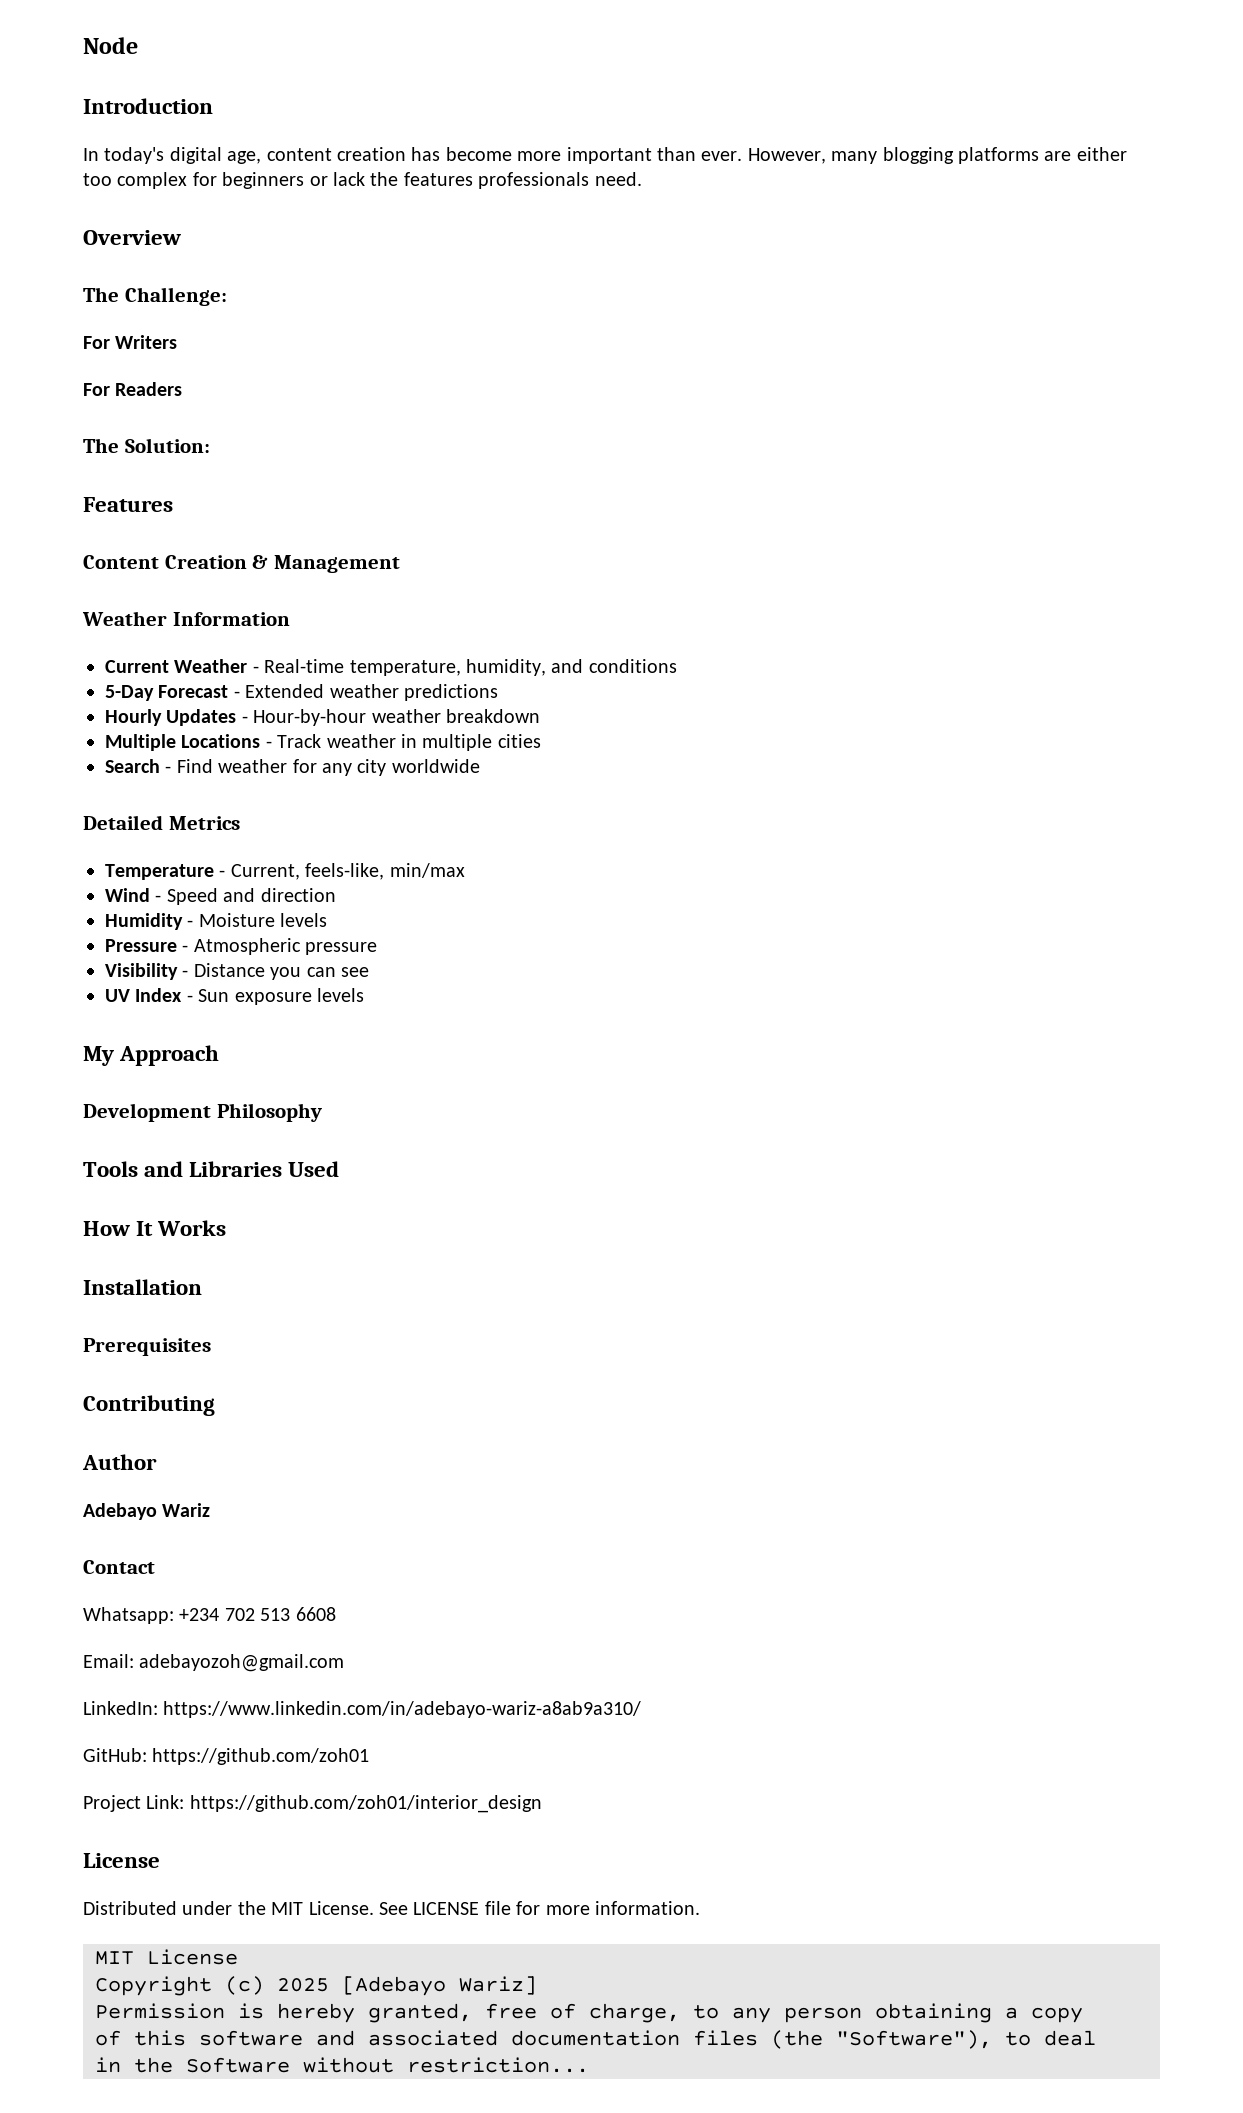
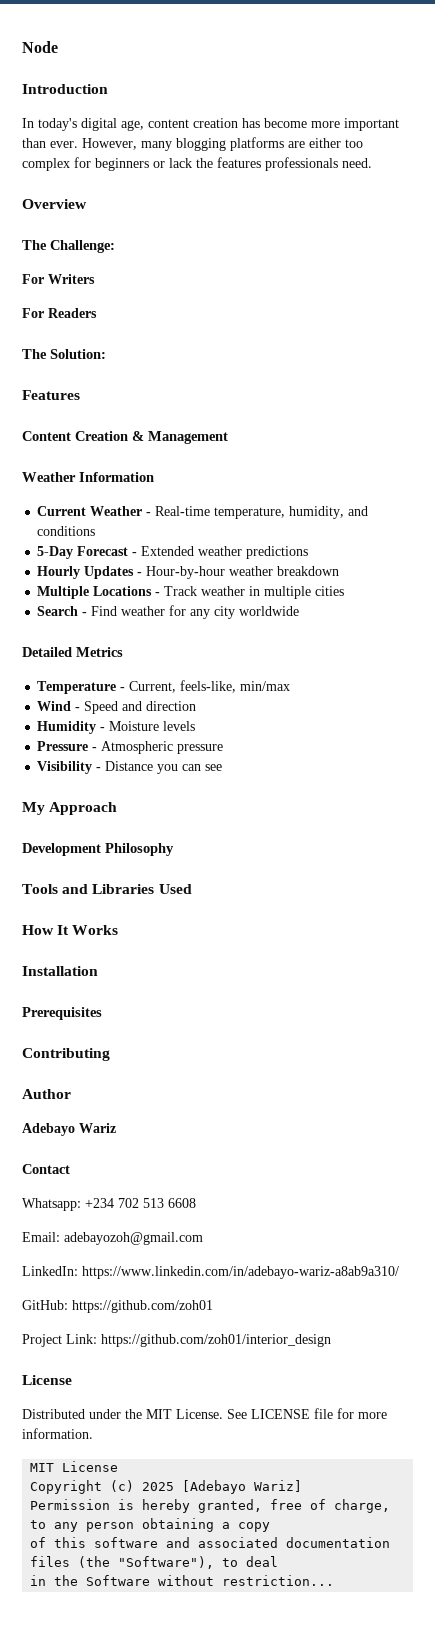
[105,988,364,1005] // UV Index - Sun exposure levels -> (223, 767) none

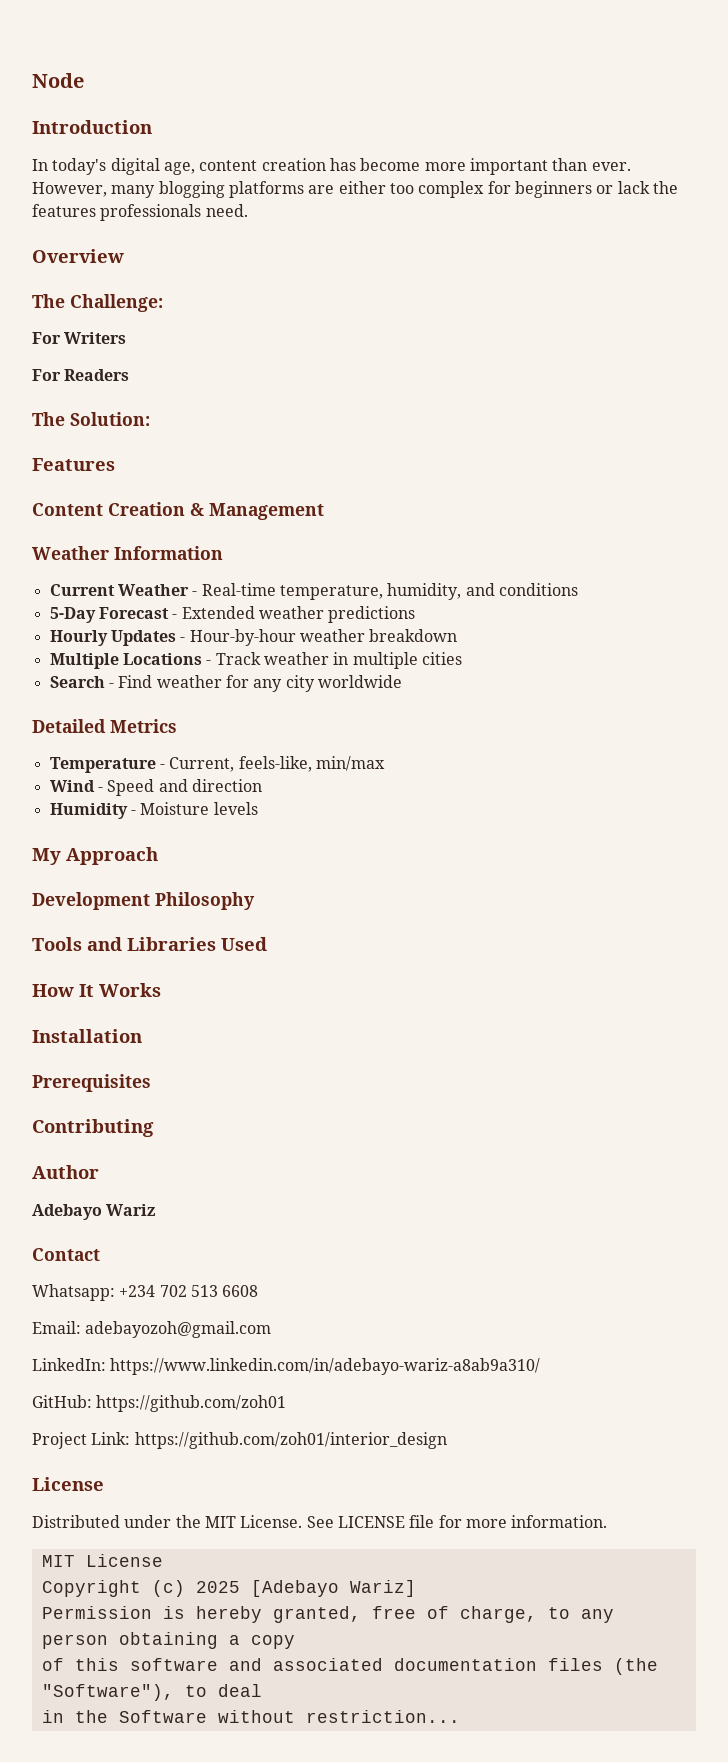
[37,741,224,754] [37,761,223,774] // Pressure - Atmospheric pressure // Visibility - Distance you can see -> (258, 808) none

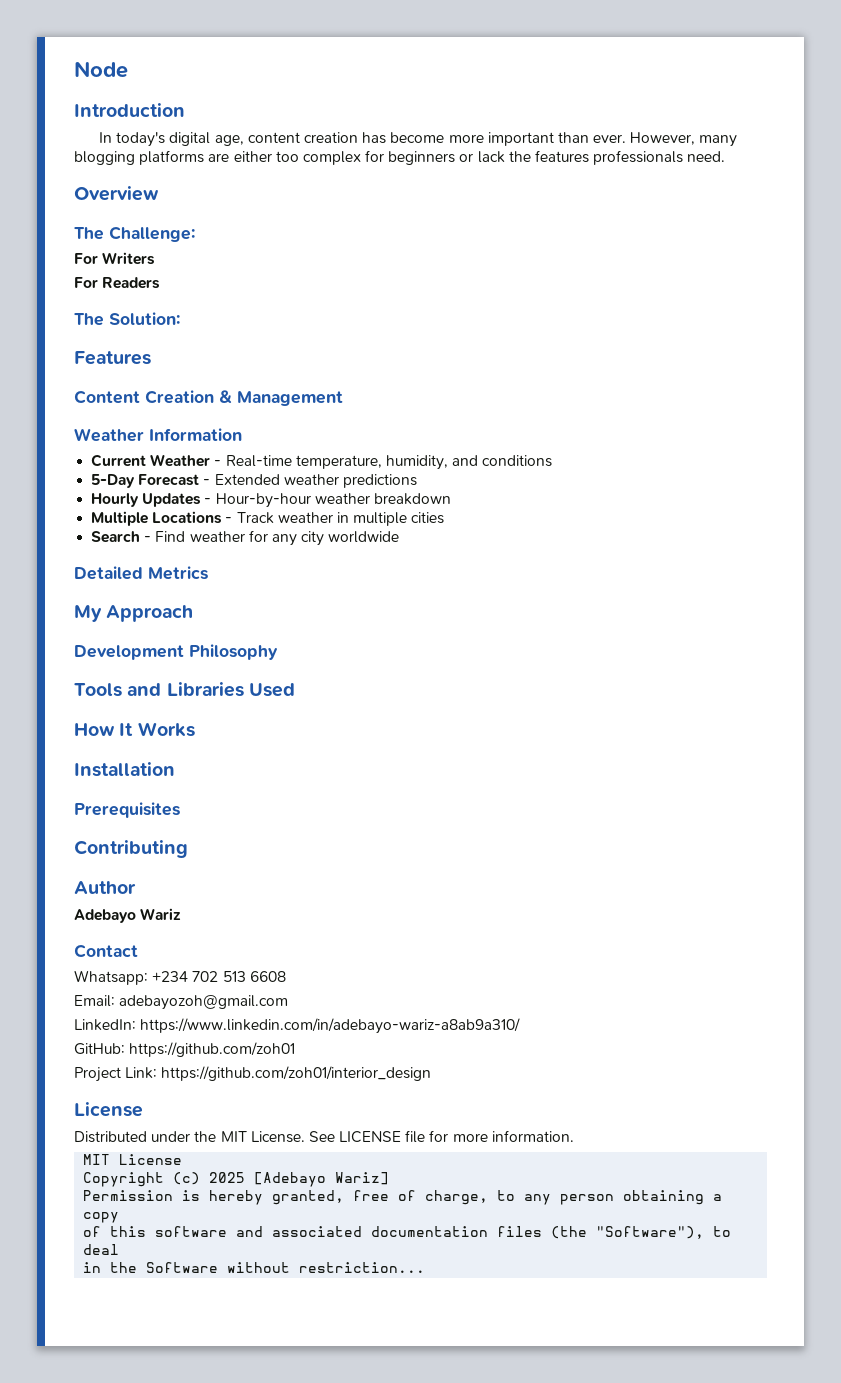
[49,756,385,773] [49,779,262,796] [49,802,258,819] // Temperature - Current, feels-like, min/max // Wind - Speed and direction // Humidity - Moisture levels -> (208, 573) none

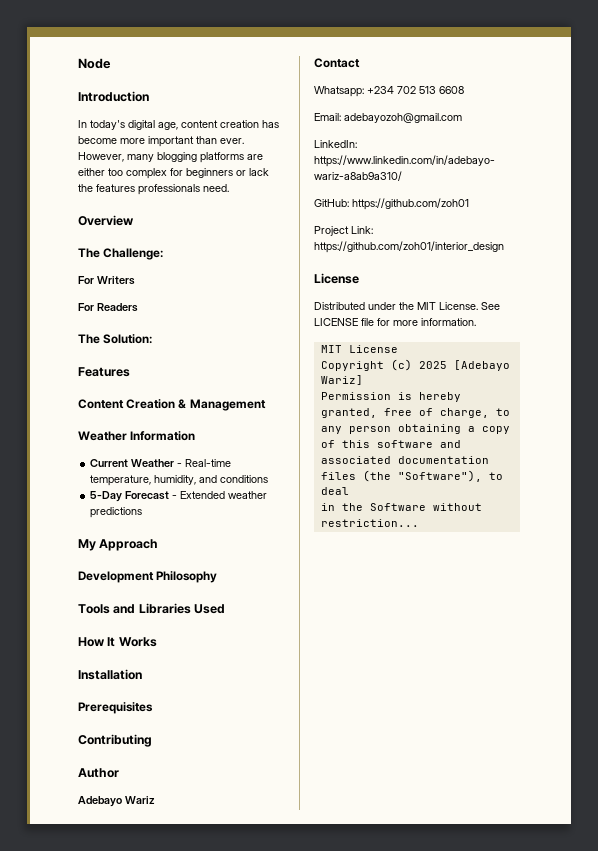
[91,493,451,508] [91,511,445,526] [91,530,400,546] [74,566,208,580] // Hourly Updates - Hour-by-hour weather breakdown // Multiple Locations - Track weather in multiple cities // Search - Find weather for any city worldwide // Detailed Metrics -> (143, 512) none

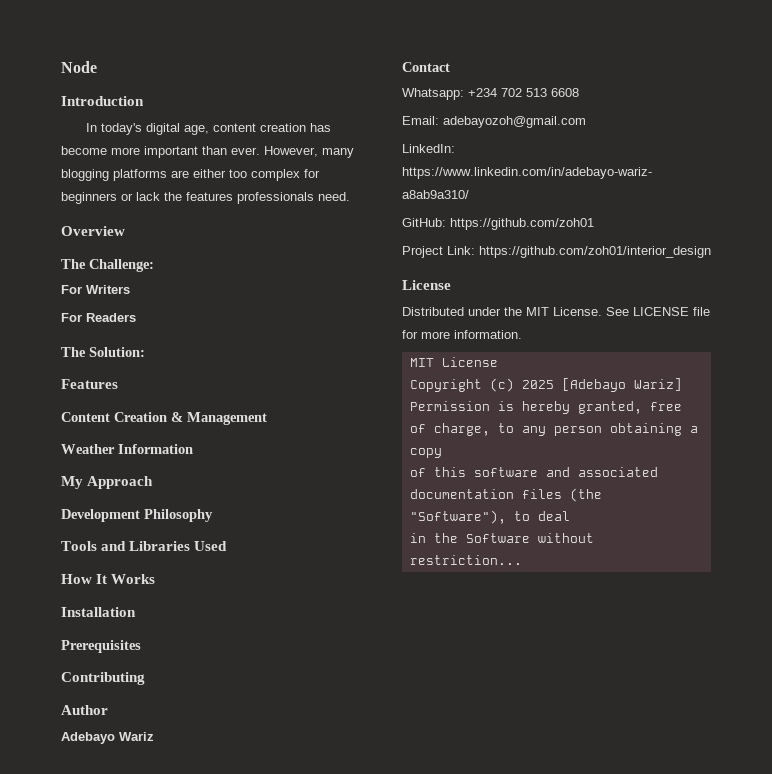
[90,459,232,467] [90,475,269,486] [90,491,268,502] [90,507,143,518] // Current Weather - Real-time temperature, humidity, and conditions // 5-Day Forecast - Extended weather predictions -> (193, 449) none

